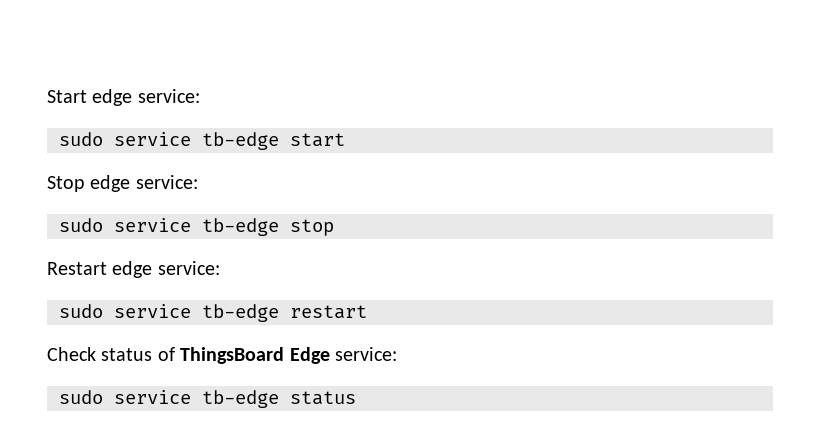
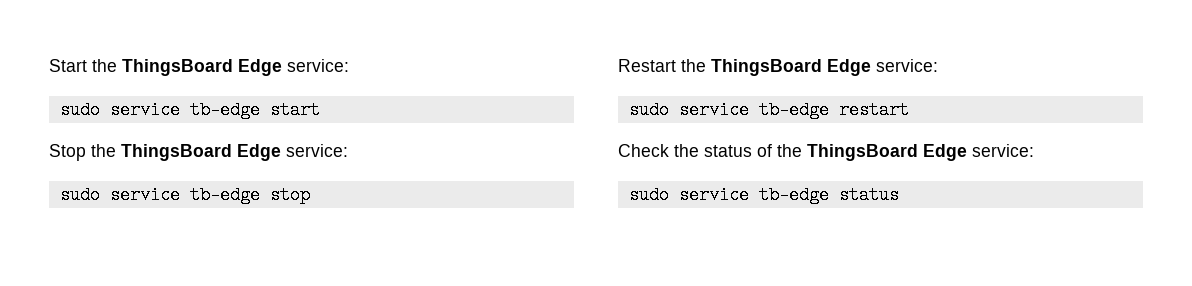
[92,89,133,106] edge -> [92,59,282,76] the ThingsBoard Edge
[90,175,131,192] edge -> [91,144,281,161] the ThingsBoard Edge
[112,261,153,278] edge -> [681,59,871,76] the ThingsBoard Edge
(96, 354) none -> [674,144,699,157] the
(175, 354) none -> [777,144,802,157] the

